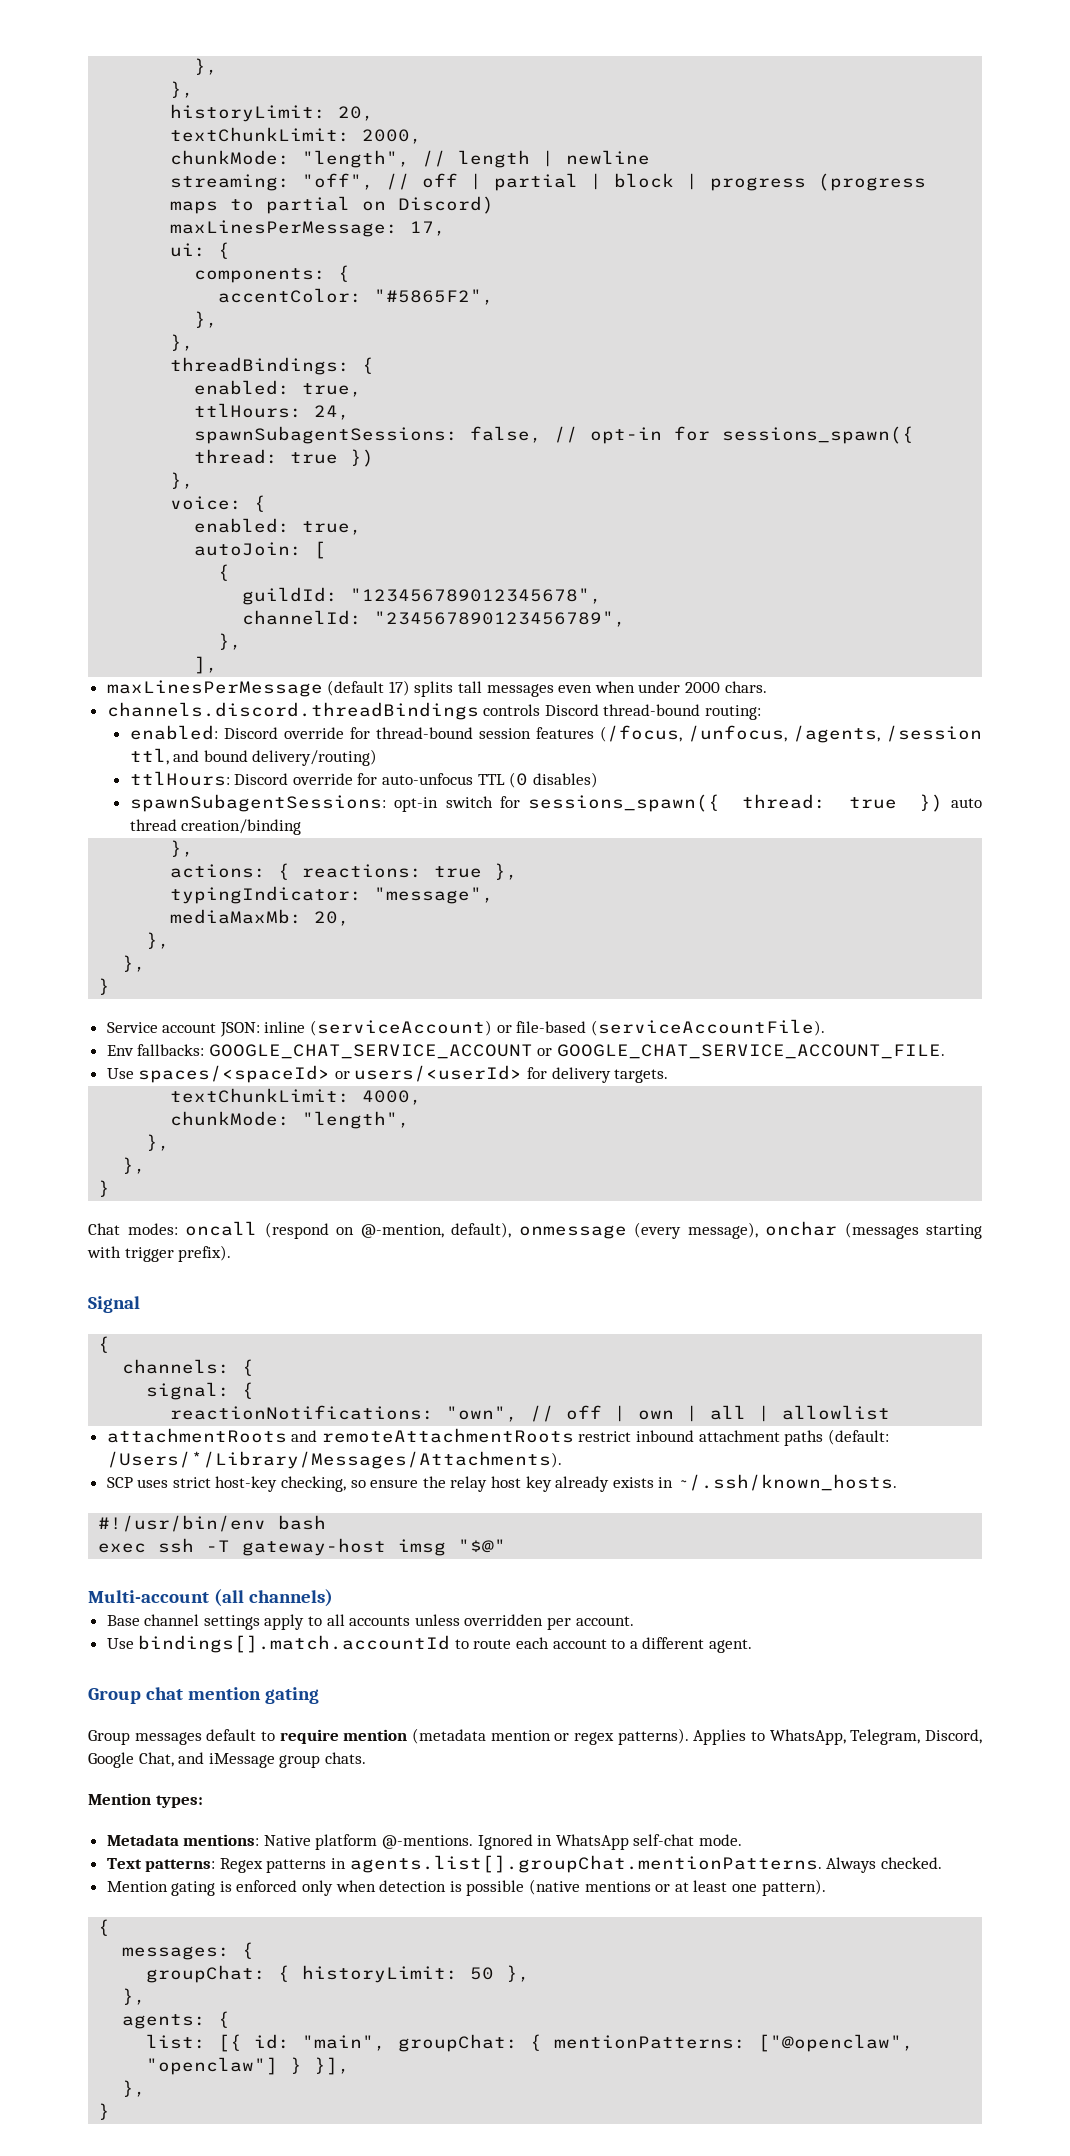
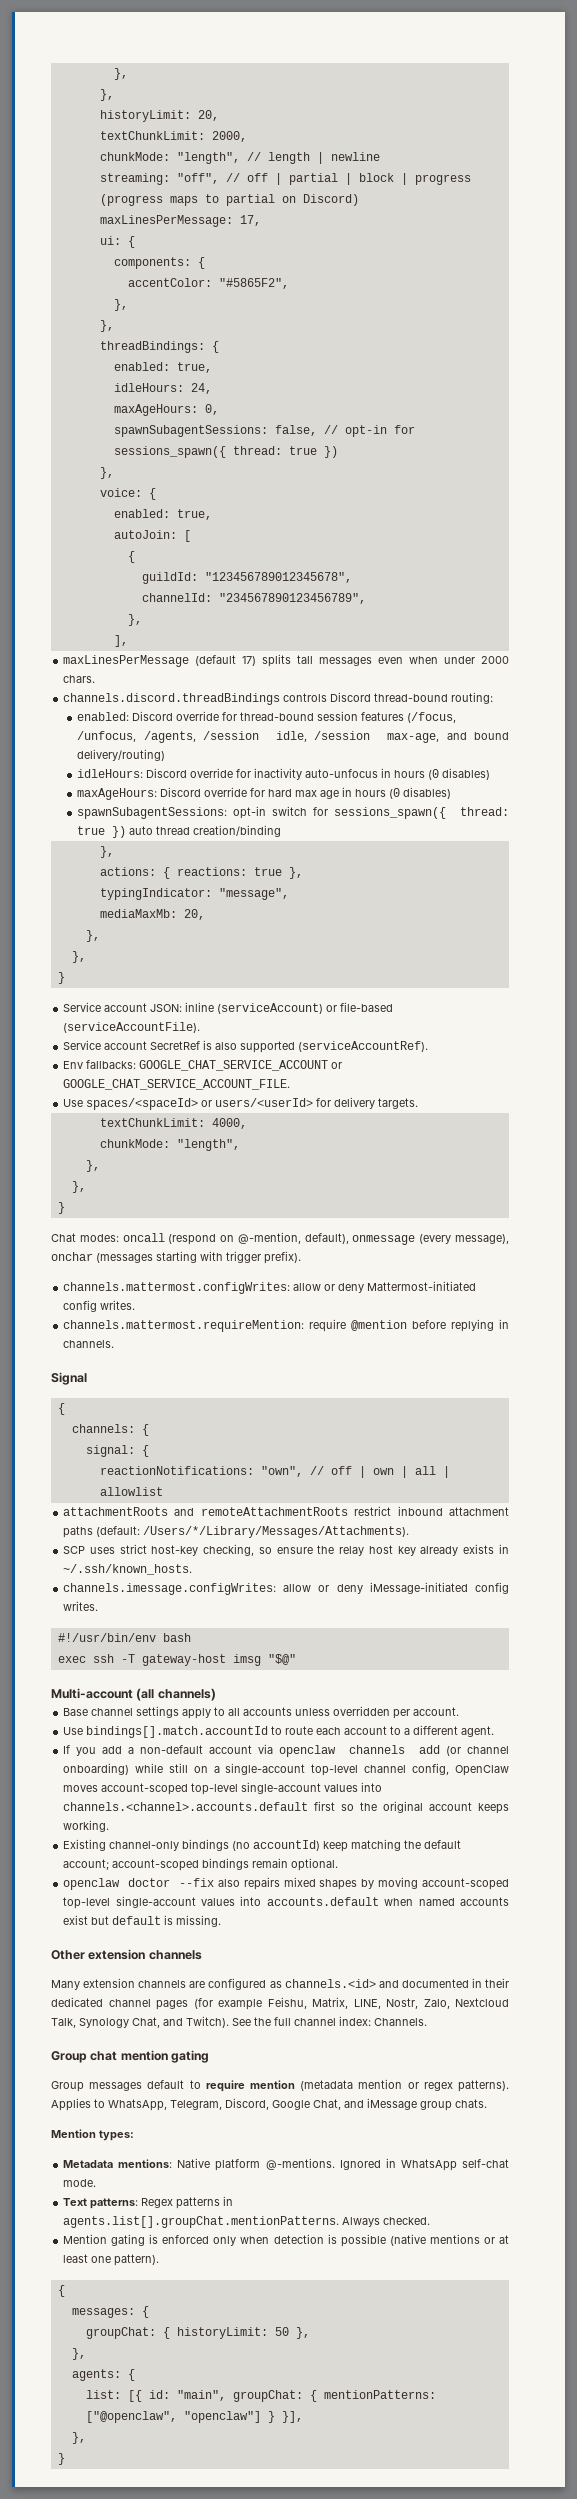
[194,403,303,418] ttlHours: -> [113,383,184,392] idleHours:
(351, 412) none -> [113,404,219,416] // maxAgeHours: 0,
[129,748,169,765] ttl, -> [275,731,440,743] idle, /session max-age,
[129,771,505,786] ttlHours: Discord override for auto-unfocus TTL -> [77,768,491,780] [77,787,387,800] idleHours: Discord override for inactivity auto-unfocus in hours (0 disables) // maxAgeHours: Discord override for hard max age in hours
(825, 1027) none -> [63,1040,429,1053] // Service account SecretRef is also supported (serviceAccountRef).
(232, 1253) none -> [63,1281,477,1294] [63,1300,136,1312] [63,1319,510,1332] [63,1340,115,1348] // channels.mattermost.configWrites: allow or deny Mattermost-initiated config writes. // channels.mattermost.requireMention: require @mention before replying in channels.
(897, 1482) none -> [63,1582,509,1595] [63,1601,99,1611] // channels.imessage.configWrites: allow or deny iMessage-initiated config writes.
(753, 1646) none -> [63,1744,510,1757] [63,1763,509,1776] [63,1782,383,1795] [63,1801,510,1814] [63,1820,110,1832] [63,1839,462,1852] [63,1858,339,1871] [63,1877,509,1890] [63,1896,509,1909] [63,1915,222,1927] [51,1949,202,1960] [51,1978,510,1990] [51,1997,509,2010] [51,2016,427,2028] // If you add a non-default account via openclaw channels add (or channel onboarding) while still on a single-account top-level channel config, OpenClaw moves account-scoped top-level single-account values into channels.<channel>.accounts.default first so the original account keeps working. // Existing channel-only bindings (no accountId) keep matching the default account; account-scoped bindings remain optional. // openclaw doctor --fix also repairs mixed shapes by moving account-scoped top-level single-account values into accounts.default when named accounts exist but default is missing. // Other extension channels // Many extension channels are configured as channels.<id> and documented in their dedicated channel pages (for example Feishu, Matrix, LINE, Nostr, Zalo, Nextcloud Talk, Synology Chat, and Twitch). See the full channel index: Channels.

